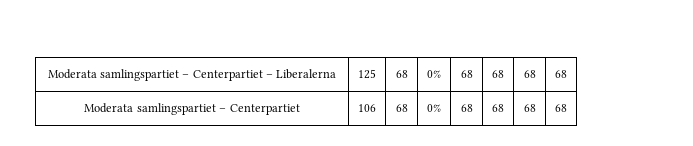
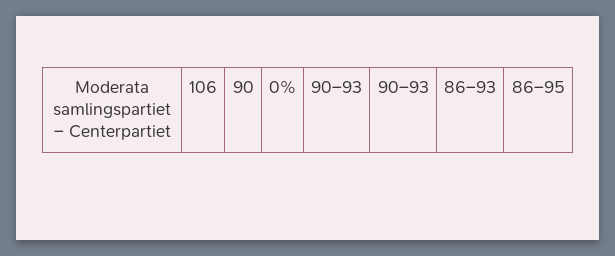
[47,69,337,81] [358,69,376,79] [395,70,408,78] [427,70,441,78] [460,70,473,78] [492,70,504,78] [523,70,536,78] [555,70,567,78] [84,103,300,115] Moderata samlingspartiet – Centerpartiet – Liberalerna | 125 | 68 | 0% | 68 | 68 | 68 | 68 // Moderata samlingspartiet – Centerpartiet -> [75,81,149,93] [53,103,171,118] [53,125,171,140] Moderata samlingspartiet – Centerpartiet
[395,104,408,112] [427,104,441,112] [460,104,473,112] [492,104,504,112] [523,104,536,112] [555,104,567,112] 68 | 0% | 68 | 68 | 68 | 68 -> [232,81,254,93] [269,80,296,94] [311,81,362,93] [377,81,429,93] [444,81,496,93] [511,81,565,93] 90 | 0% | 90–93 | 90–93 | 86–93 | 86–95

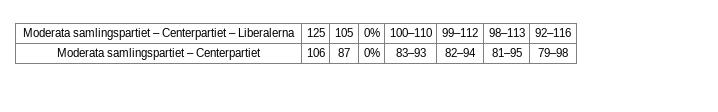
[75,81,149,93] [53,103,171,118] [53,125,171,140] Moderata samlingspartiet – Centerpartiet -> [22,28,296,40] [306,28,325,37] [335,28,353,37] [363,28,380,37] [389,28,432,37] [442,28,478,37] [488,28,525,37] [535,28,571,37] [56,48,262,60] Moderata samlingspartiet – Centerpartiet – Liberalerna | 125 | 105 | 0% | 100–110 | 99–112 | 98–113 | 92–116 // Moderata samlingspartiet – Centerpartiet
[232,81,254,93] [269,80,296,94] [311,81,362,93] [377,81,429,93] [444,81,496,93] [511,81,565,93] 90 | 0% | 90–93 | 90–93 | 86–93 | 86–95 -> [338,48,350,57] [363,48,380,57] [395,48,426,57] [445,48,476,57] [491,48,522,57] [538,48,568,57] 87 | 0% | 83–93 | 82–94 | 81–95 | 79–98

